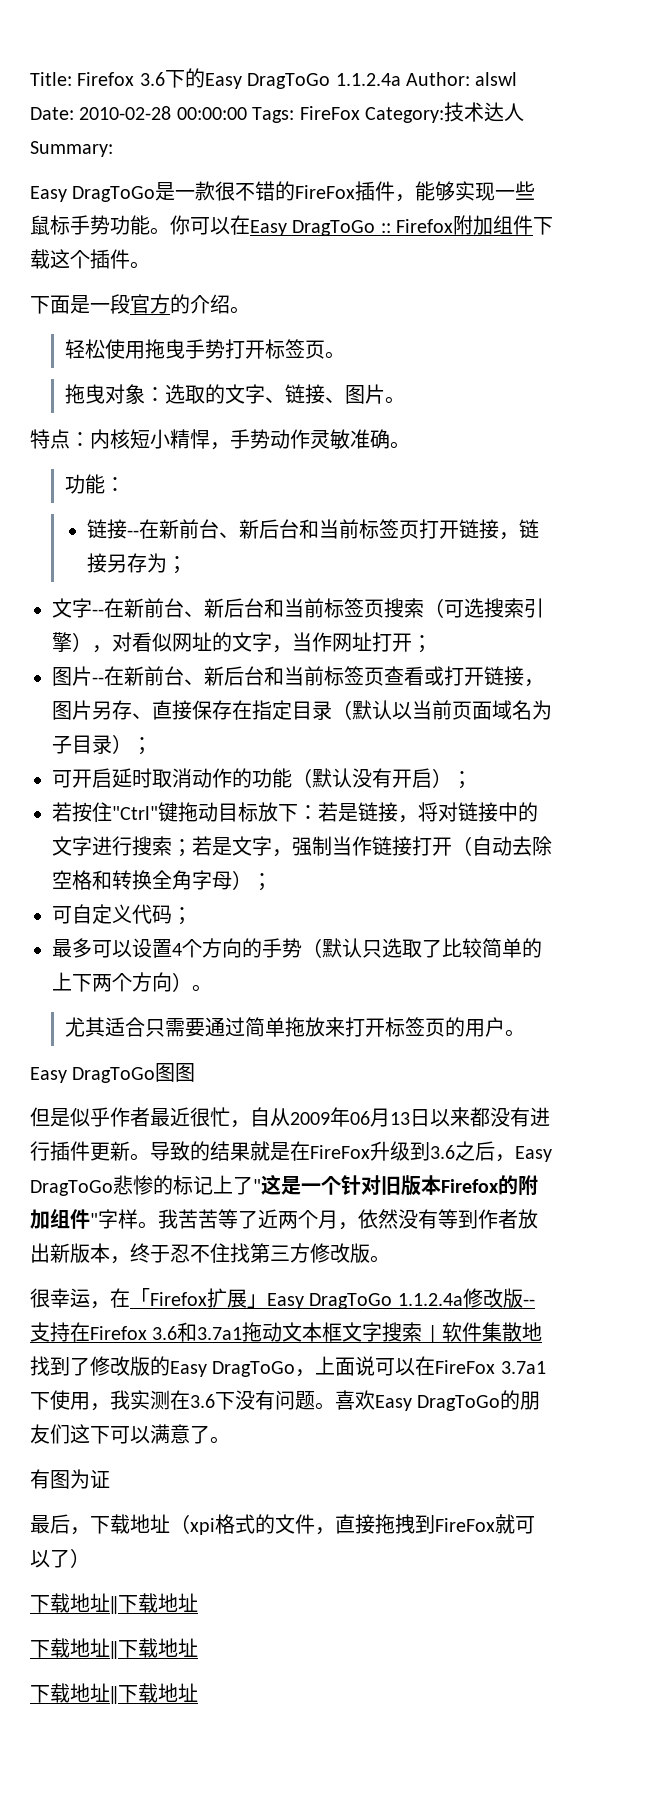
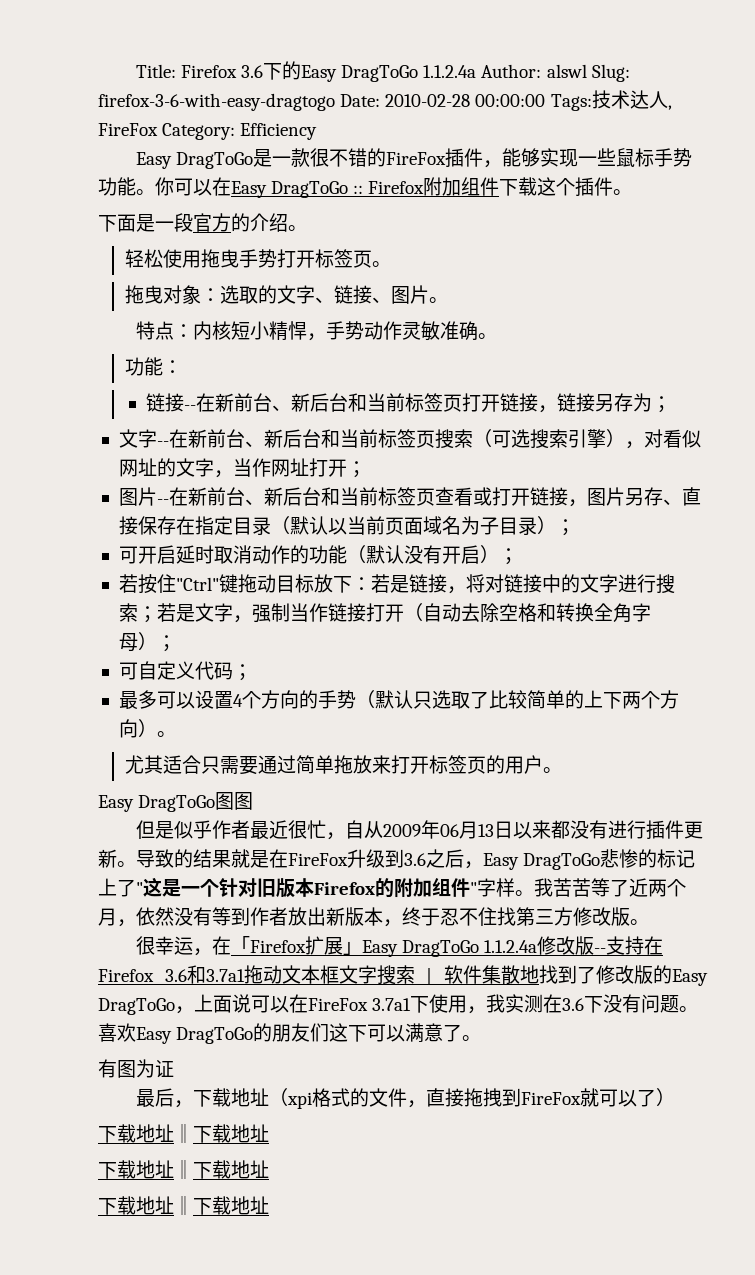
(518, 79) none -> [591,64,630,82] [98,93,335,111] Slug: firefox-3-6-with-easy-dragtogo
[299,102,524,123] [30,141,113,157] FireFox Category:技术达人Summary: -> [591,90,672,110] [98,123,318,140] 技术达人, FireFox Category: Efficiency

